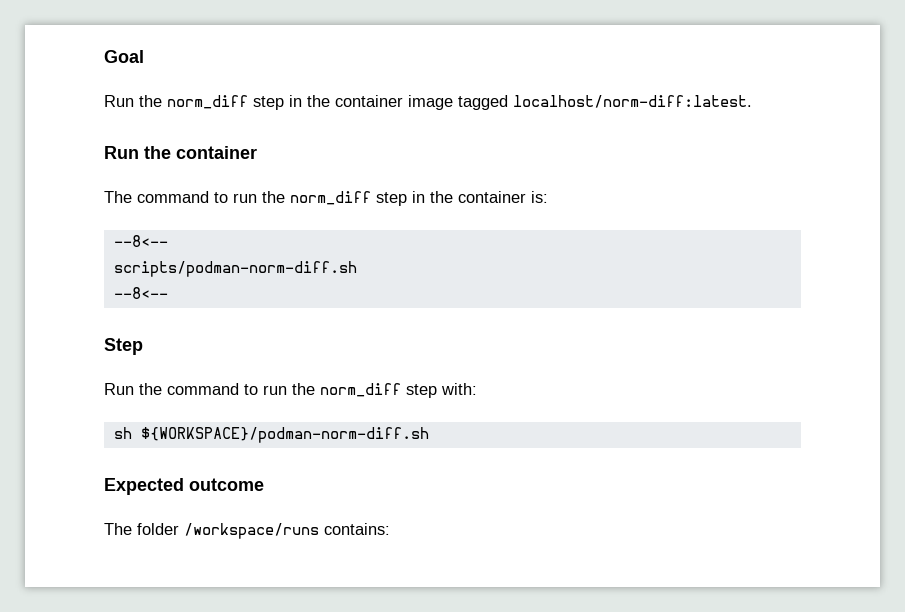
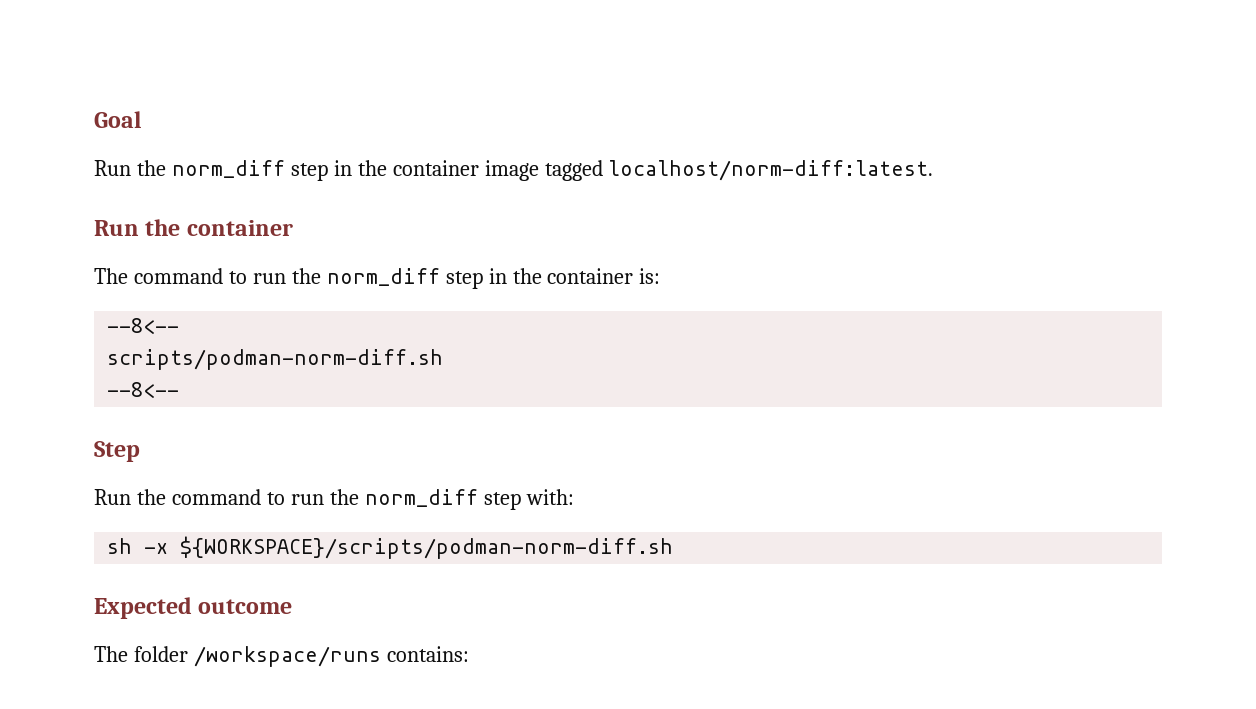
[140,427,429,443] ${WORKSPACE}/podman-norm-diff.sh -> [144,536,674,559] -x ${WORKSPACE}/scripts/podman-norm-diff.sh

